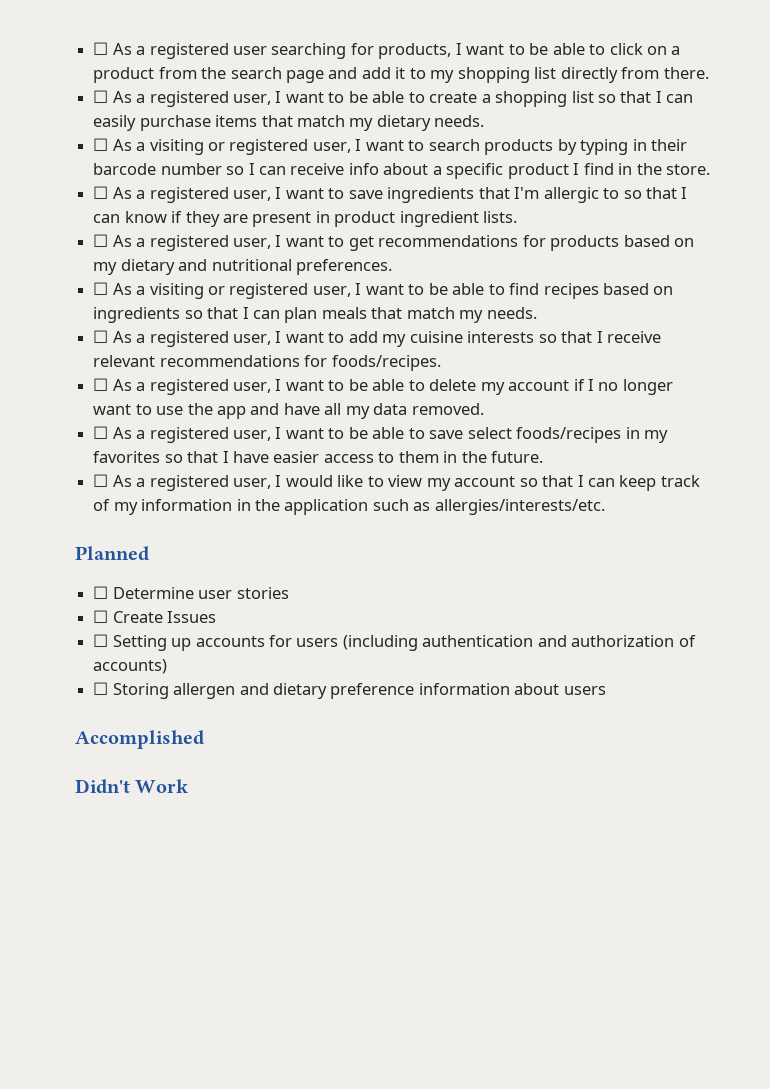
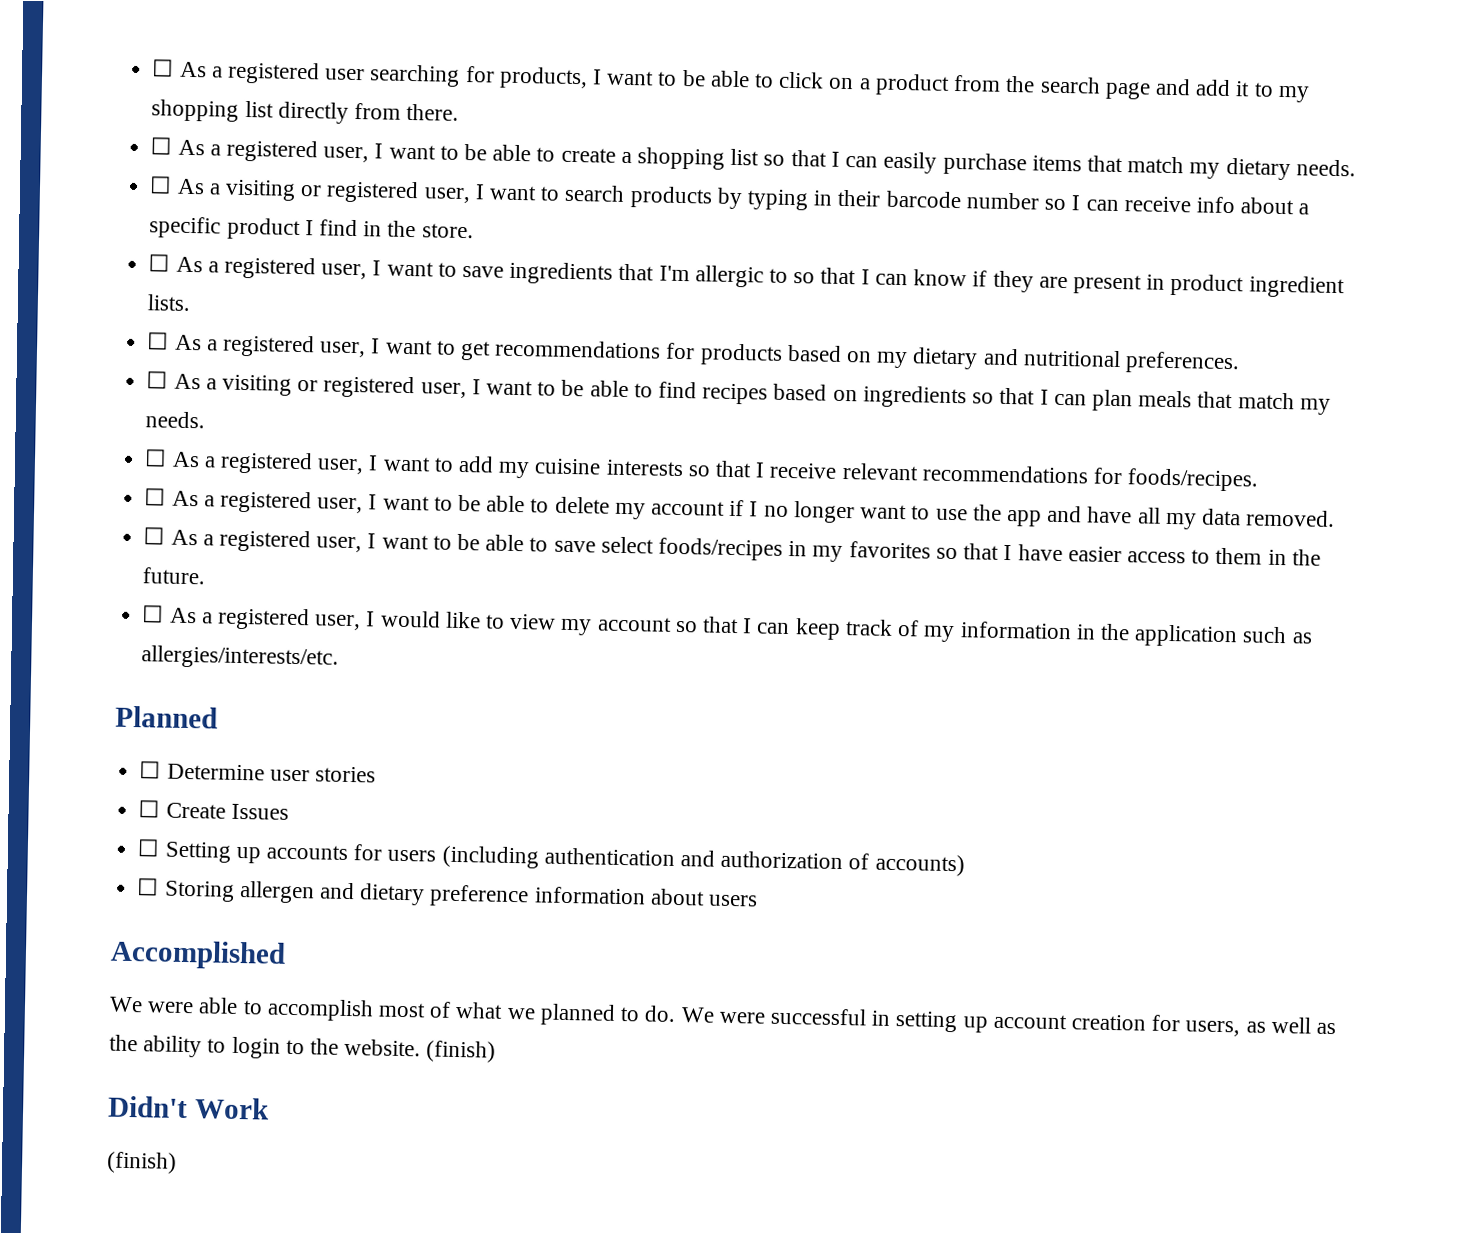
(204, 739) none -> [109,996,1337,1037] [109,1034,497,1063] // We were able to accomplish most of what we planned to do. We were successful in setting up account creation for users, as well as the ability to login to the website. (finish)
(190, 786) none -> [106,1151,177,1174] // (finish)

